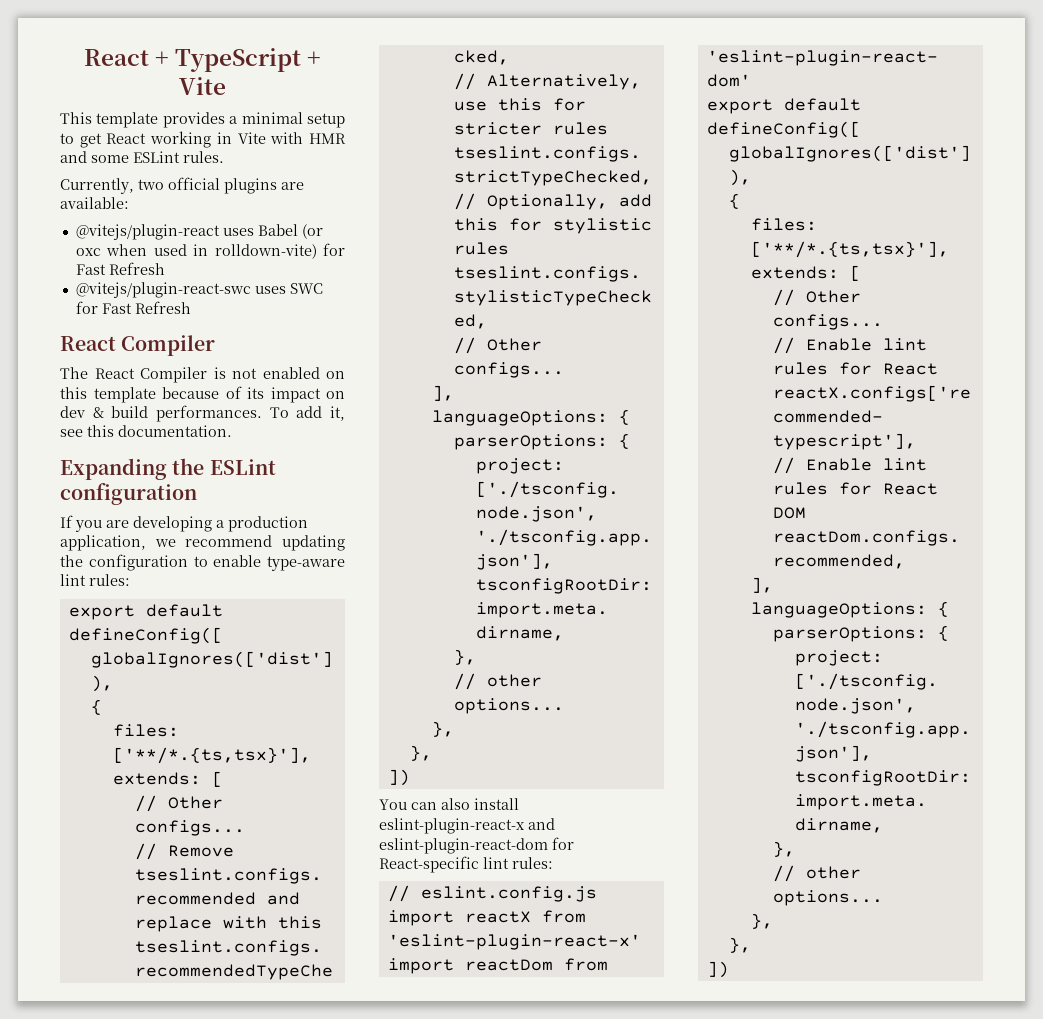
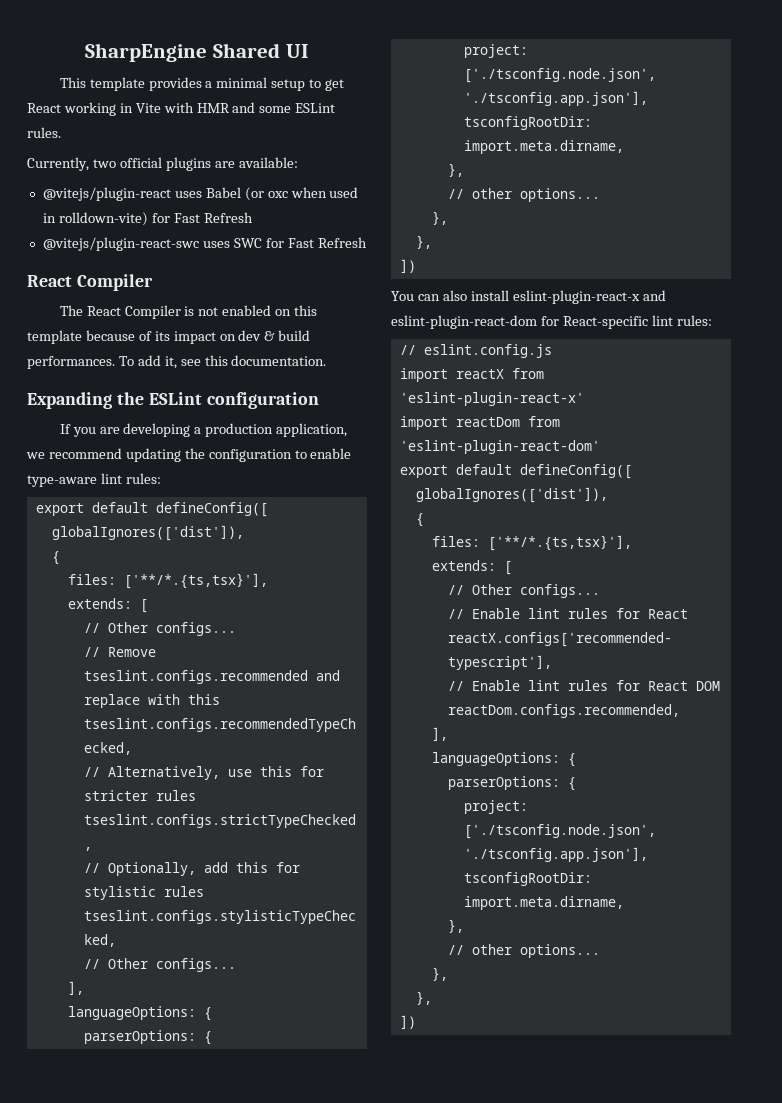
[83,48,322,72] [179,77,226,95] React + TypeScript + Vite -> [85,43,309,62] SharpEngine Shared UI

